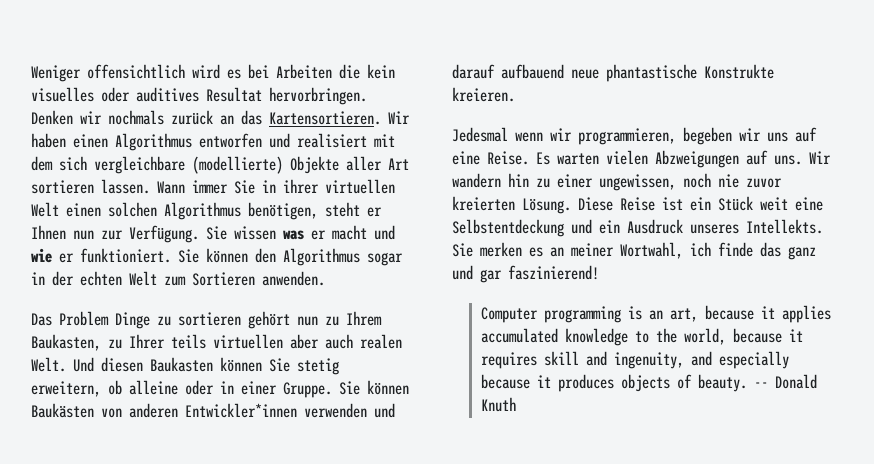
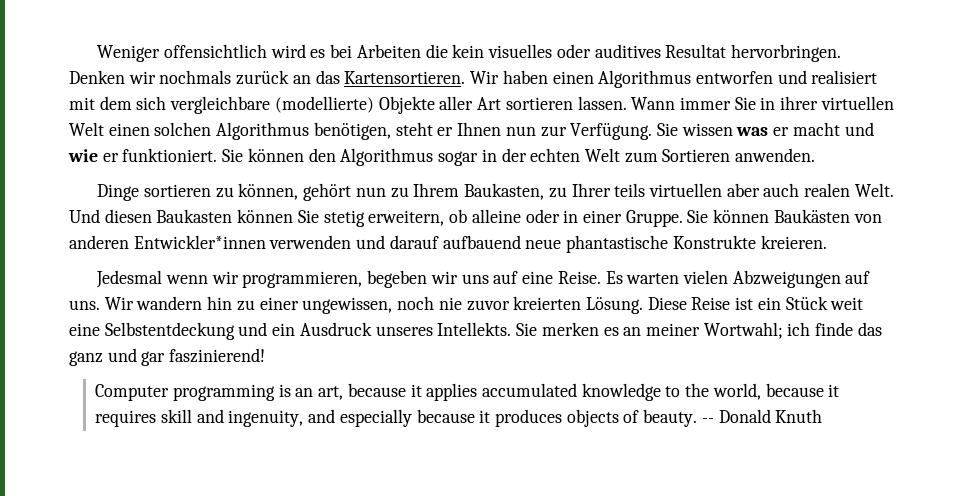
[31,311,241,329] Das Problem Dinge zu sortieren -> [97,183,299,201] Dinge sortieren zu können,
[620,242,683,259] Wortwahl, -> [703,322,783,339] Wortwahl;

